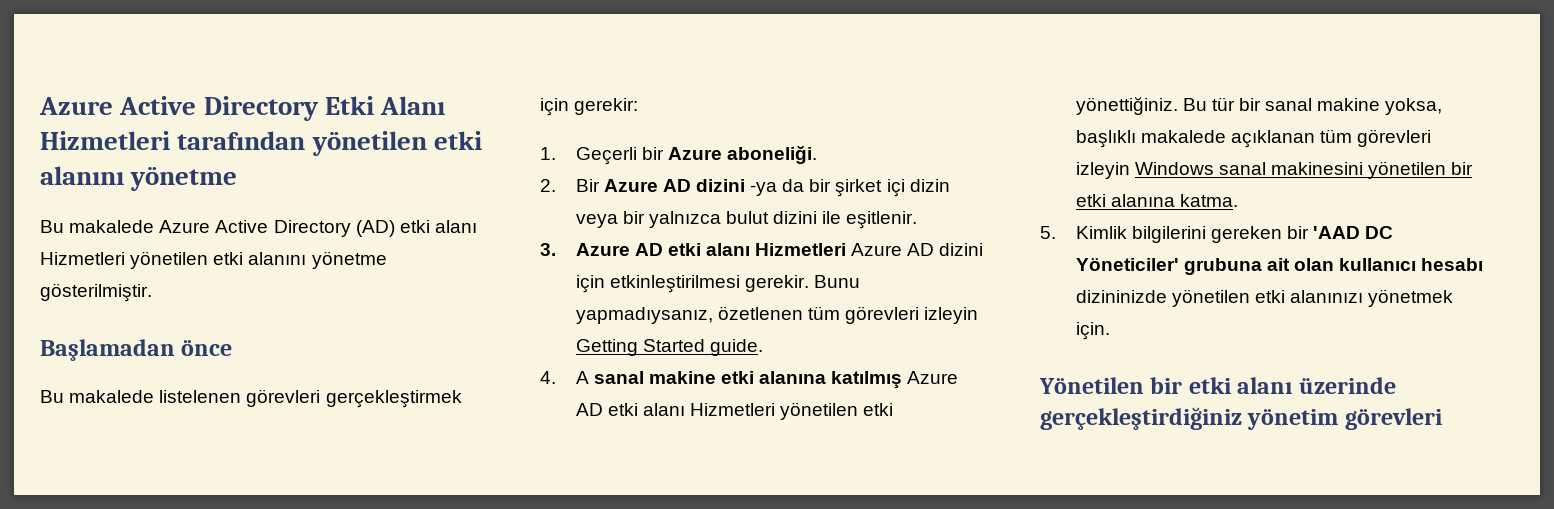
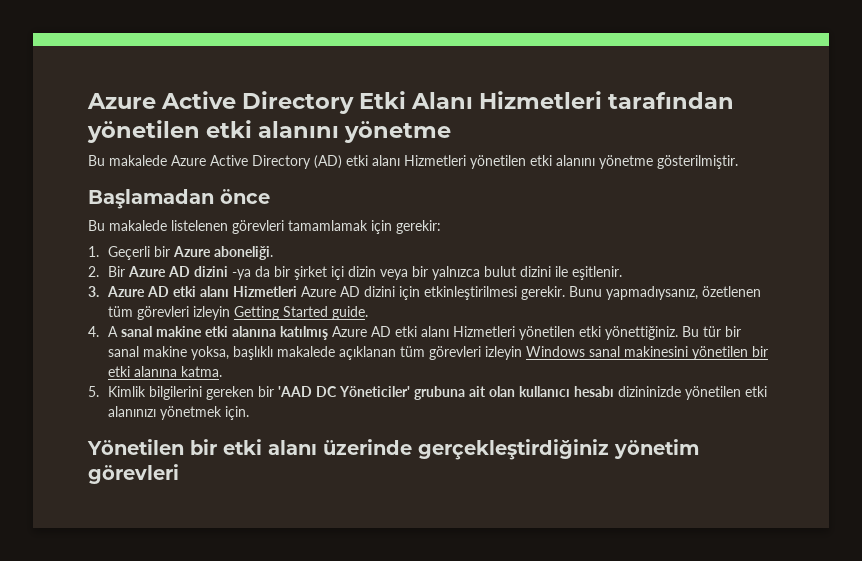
[325,390,462,408] gerçekleştirmek -> [288,220,368,231] tamamlamak

